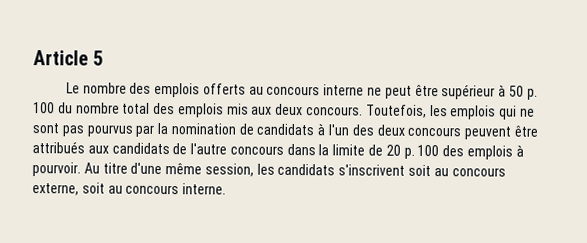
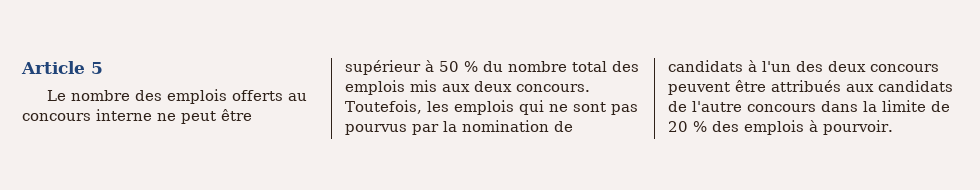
[526,88,538,100] [33,102,55,114] p. 100 -> [464,61,478,72] %
[403,144,440,159] p. 100 -> [693,121,707,132] %
[83,162,506,177] [32,182,227,196] Au titre d'une même session, les candidats s'inscrivent soit au concours externe, soit au concours interne. -> (893, 127) none

